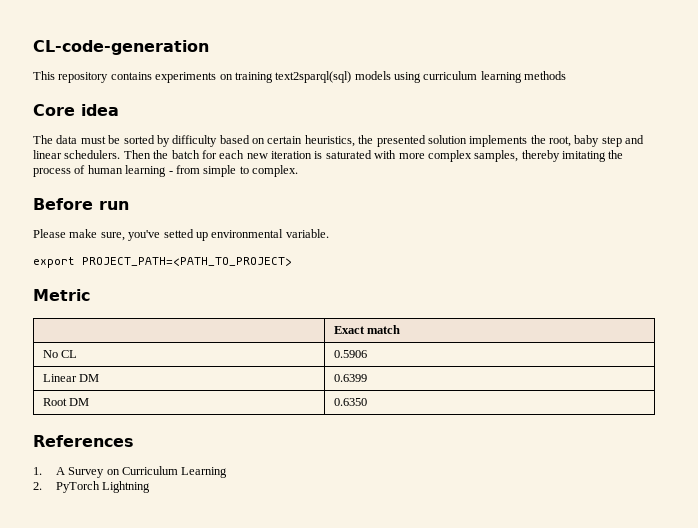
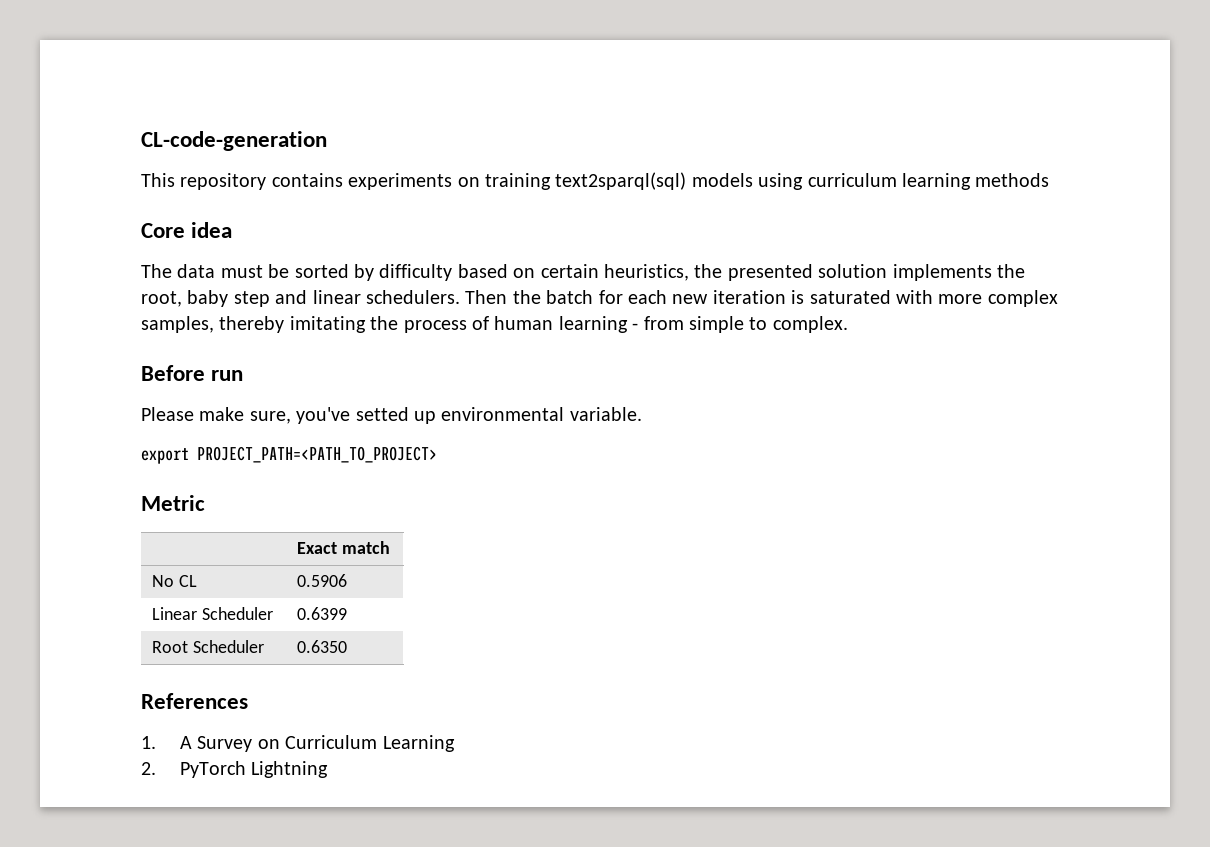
[79,374,100,382] DM -> [201,607,273,620] Scheduler
[69,398,90,406] DM -> [192,640,264,653] Scheduler

